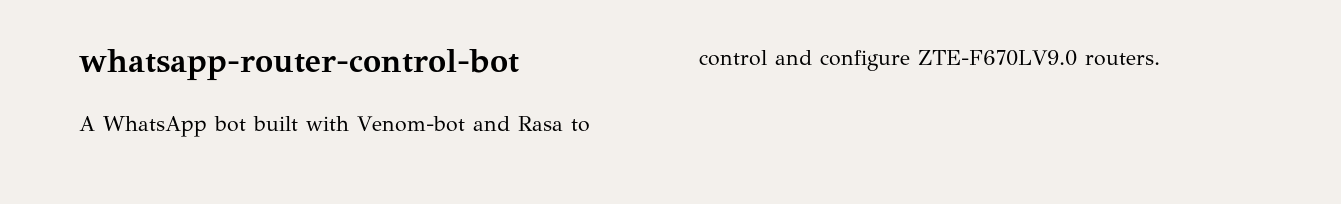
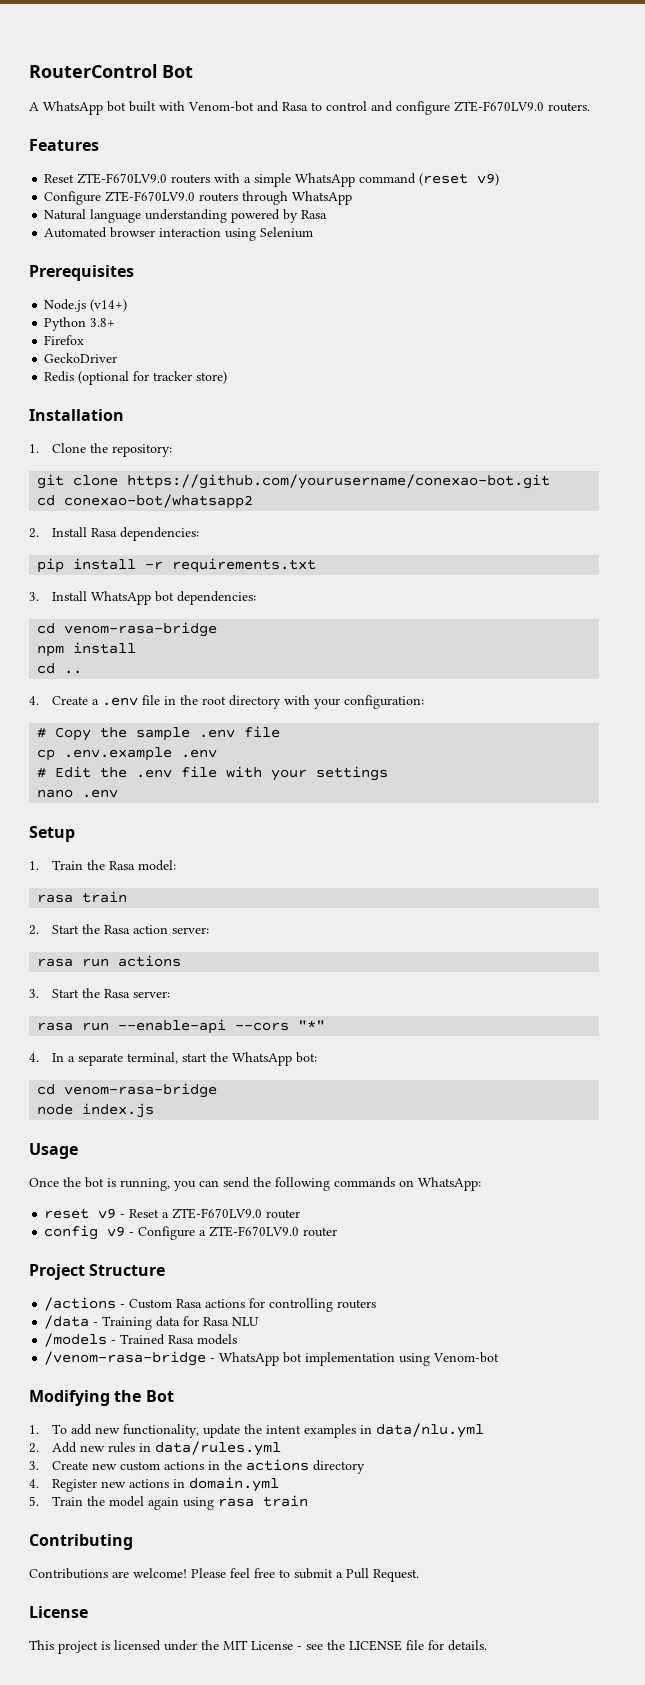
[79,49,519,81] whatsapp-router-control-bot -> [29,64,193,78] RouterControl Bot
(1160, 59) none -> [29,139,99,151] [44,173,500,187] [44,191,353,205] [44,209,328,223] [44,227,314,241] [29,265,134,281] [44,299,128,312] [44,317,116,331] [44,335,85,345] [44,353,118,363] [44,371,228,385] [29,409,124,421] [29,443,172,457] [37,474,551,489] [37,494,254,509] [29,527,199,541] [37,558,317,573] [29,591,256,605] [37,622,218,637] [37,642,137,657] [37,663,83,674] [29,695,424,709] [37,726,281,741] [37,747,218,761] [37,766,389,781] [37,789,119,798] [29,826,75,842] [29,860,176,871] [37,891,128,903] [29,924,209,935] [37,955,182,967] [29,988,170,998] [37,1019,326,1034] [29,1052,317,1066] [37,1083,218,1098] [37,1103,155,1118] [29,1143,78,1159] [29,1177,481,1191] [44,1208,301,1219] [44,1225,338,1240] [29,1264,166,1280] [44,1297,377,1312] [44,1315,260,1330] [44,1333,238,1347] [44,1351,500,1366] [29,1390,174,1406] [29,1423,484,1438] [29,1441,281,1456] [29,1459,365,1474] [29,1477,279,1492] [29,1495,308,1510] [29,1534,133,1550] [29,1568,419,1582] [29,1606,88,1618] [29,1640,487,1654] // Features // Reset ZTE-F670LV9.0 routers with a simple WhatsApp command (reset v9) // Configure ZTE-F670LV9.0 routers through WhatsApp // Natural language understanding powered by Rasa // Automated browser interaction using Selenium // Prerequisites // Node.js (v14+) // Python 3.8+ // Firefox // GeckoDriver // Redis (optional for tracker store) // Installation // 1. Clone the repository: // git clone https://github.com/yourusername/conexao-bot.git // cd conexao-bot/whatsapp2 // 2. Install Rasa dependencies: // pip install -r requirements.txt // 3. Install WhatsApp bot dependencies: // cd venom-rasa-bridge // npm install // cd .. // 4. Create a .env file in the root directory with your configuration: // # Copy the sample .env file // cp .env.example .env // # Edit the .env file with your settings // nano .env // Setup // 1. Train the Rasa model: // rasa train // 2. Start the Rasa action server: // rasa run actions // 3. Start the Rasa server: // rasa run --enable-api --cors "*" // 4. In a separate terminal, start the WhatsApp bot: // cd venom-rasa-bridge // node index.js // Usage // Once the bot is running, you can send the following commands on WhatsApp: // reset v9 - Reset a ZTE-F670LV9.0 router // config v9 - Configure a ZTE-F670LV9.0 router // Project Structure // /actions - Custom Rasa actions for controlling routers // /data - Training data for Rasa NLU // /models - Trained Rasa models // /venom-rasa-bridge - WhatsApp bot implementation using Venom-bot // Modifying the Bot // 1. To add new functionality, update the intent examples in data/nlu.yml // 2. Add new rules in data/rules.yml // 3. Create new custom actions in the actions directory // 4. Register new actions in domain.yml // 5. Train the model again using rasa train // Contributing // Contributions are welcome! Please feel free to submit a Pull Request. // License // This project is licensed under the MIT License - see the LICENSE file for details.

